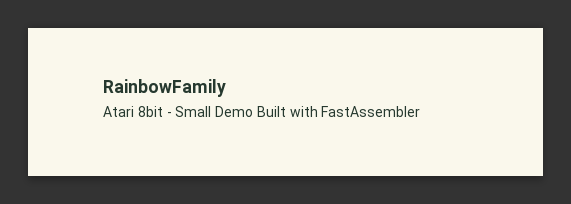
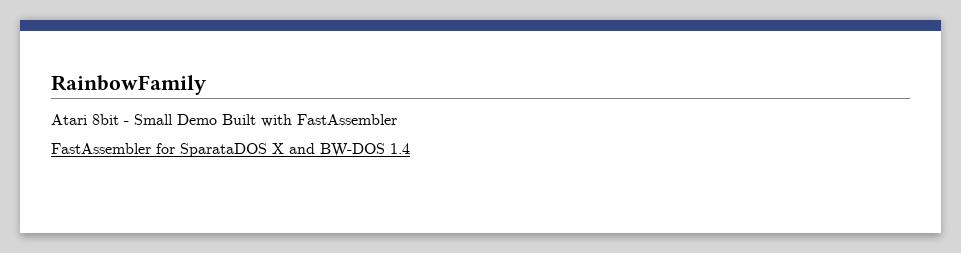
(421, 111) none -> [51,143,410,157] // FastAssembler for SparataDOS X and BW-DOS 1.4

